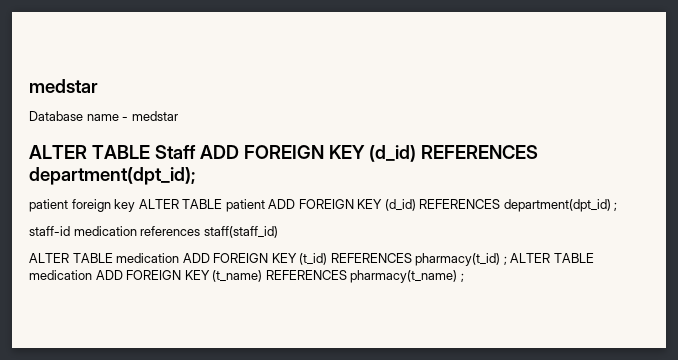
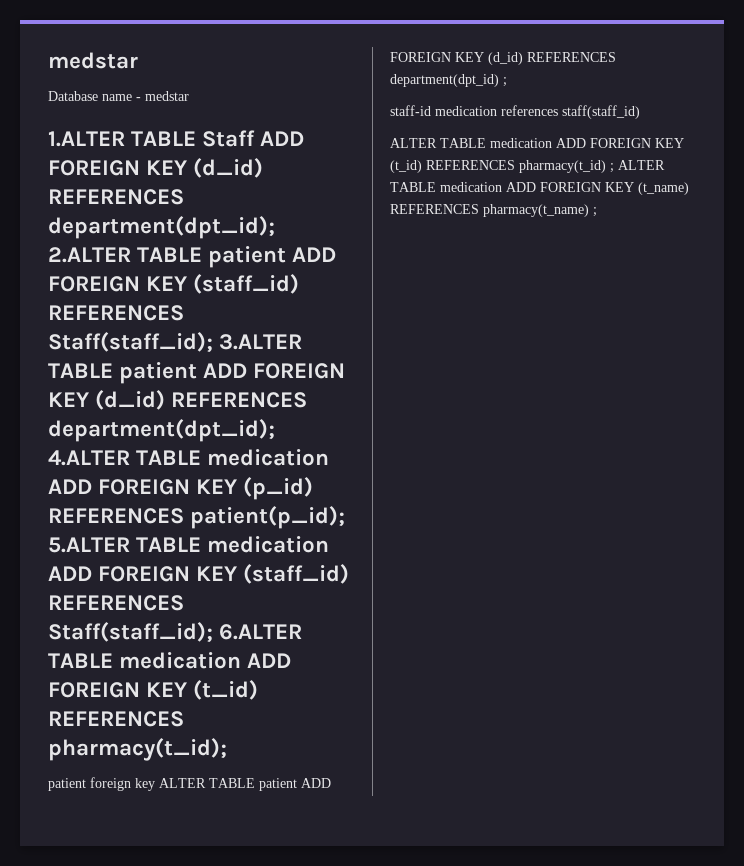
[29,145,87,159] ALTER -> [48,131,125,147] 1.ALTER
(195, 176) none -> [48,246,337,268] [48,274,300,294] [48,305,184,321] [48,332,303,353] [48,362,346,384] [48,390,308,410] [48,419,275,442] [48,449,330,466] [48,477,314,500] [48,506,346,529] [48,536,330,553] [48,564,350,584] [48,595,184,611] [48,622,303,643] [48,652,292,669] [48,680,259,700] [48,711,184,727] [48,738,227,761] 2.ALTER TABLE patient ADD FOREIGN KEY (staff_id) REFERENCES Staff(staff_id); 3.ALTER TABLE patient ADD FOREIGN KEY (d_id) REFERENCES department(dpt_id); 4.ALTER TABLE medication ADD FOREIGN KEY (p_id) REFERENCES patient(p_id); 5.ALTER TABLE medication ADD FOREIGN KEY (staff_id) REFERENCES Staff(staff_id); 6.ALTER TABLE medication ADD FOREIGN KEY (t_id) REFERENCES pharmacy(t_id);

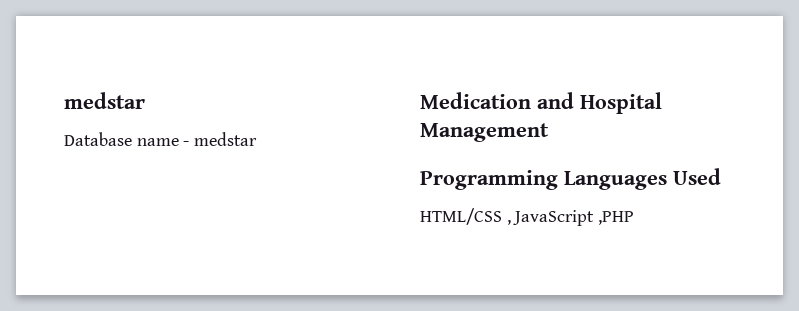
[48,130,305,147] [48,158,264,178] [48,189,184,205] [48,216,275,239] [48,246,337,268] [48,274,300,294] [48,305,184,321] [48,332,303,353] [48,362,346,384] [48,390,308,410] [48,419,275,442] [48,449,330,466] [48,477,314,500] [48,506,346,529] [48,536,330,553] [48,564,350,584] [48,595,184,611] [48,622,303,643] [48,652,292,669] [48,680,259,700] [48,711,184,727] [48,738,227,761] [48,777,331,791] [390,52,616,65] [390,74,507,87] [390,105,640,119] [390,138,684,148] [390,160,665,173] [390,182,689,195] [390,204,597,217] 1.ALTER TABLE Staff ADD FOREIGN KEY (d_id) REFERENCES department(dpt_id); 2.ALTER TABLE patient ADD FOREIGN KEY (staff_id) REFERENCES Staff(staff_id); 3.ALTER TABLE patient ADD FOREIGN KEY (d_id) REFERENCES department(dpt_id); 4.ALTER TABLE medication ADD FOREIGN KEY (p_id) REFERENCES patient(p_id); 5.ALTER TABLE medication ADD FOREIGN KEY (staff_id) REFERENCES Staff(staff_id); 6.ALTER TABLE medication ADD FOREIGN KEY (t_id) REFERENCES pharmacy(t_id); // patient foreign key ALTER TABLE patient ADD FOREIGN KEY (d_id) REFERENCES department(dpt_id) ; // staff-id medication references staff(staff_id) // ALTER TABLE medication ADD FOREIGN KEY (t_id) REFERENCES pharmacy(t_id) ; ALTER TABLE medication ADD FOREIGN KEY (t_name) REFERENCES pharmacy(t_name) ; -> [420,92,662,114] [420,123,549,142] [420,168,721,190] [420,208,635,226] Medication and Hospital Management // Programming Languages Used // HTML/CSS , JavaScript ,PHP

